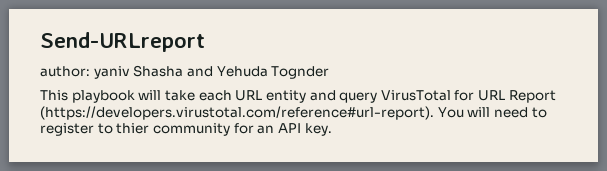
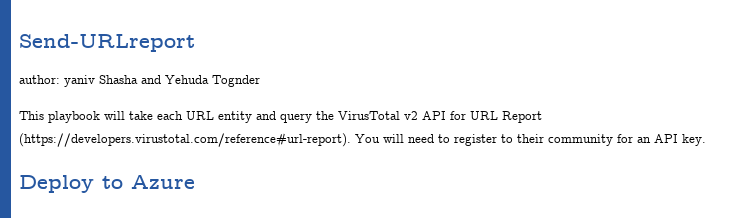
[380,90,451,101] VirusTotal -> [316,111,446,120] the VirusTotal v2 API
[116,123,150,134] thier -> [517,134,544,143] their
(332, 129) none -> [19,175,195,193] // Deploy to Azure

